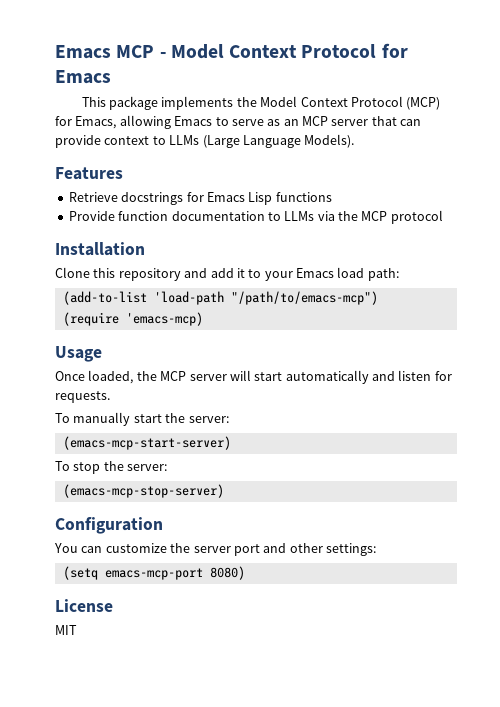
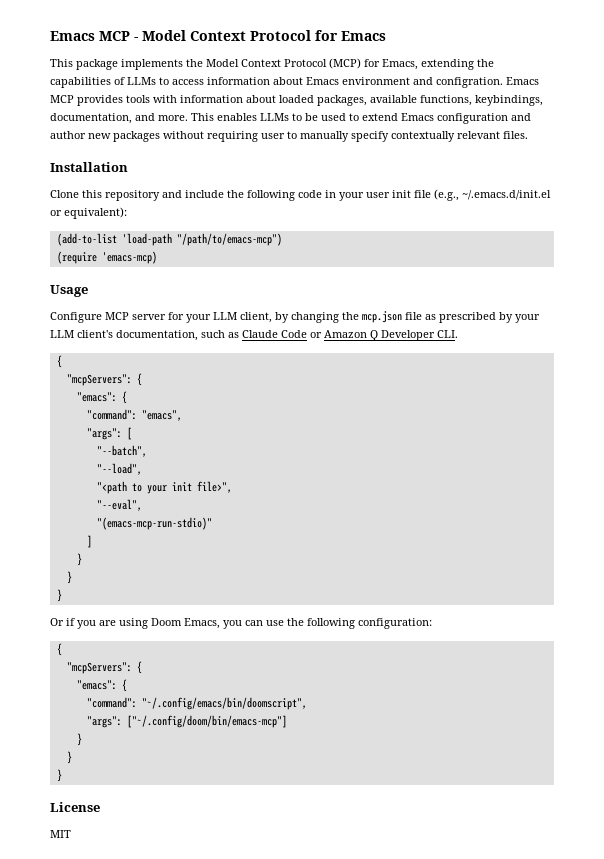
[119,115,422,129] [55,134,355,148] [55,167,123,180] [68,192,332,205] [68,210,443,224] allowing Emacs to serve as an MCP server that can provide context to LLMs (Large Language Models). // Features // Retrieve docstrings for Emacs Lisp functions // Provide function documentation to LLMs via the MCP protocol -> [421,59,494,70] [50,77,539,88] [50,95,543,106] [50,113,531,124] [50,131,528,142] extending the capabilities of LLMs to access information about Emacs environment and configration. Emacs MCP provides tools with information about loaded packages, available functions, keybindings, documentation, and more. This enables LLMs to be used to extend Emacs configuration and author new packages without requiring user to manually specify contextually relevant files.
[210,267,399,281] add it to your Emacs load path: -> [185,189,551,201] [50,207,127,219] include the following code in your user init file (e.g., ~/.emacs.d/init.el or equivalent):
[55,370,452,384] [55,391,110,403] [55,412,229,426] [62,436,231,450] [55,461,168,474] [62,484,224,498] [55,517,163,534] [54,543,376,556] [62,566,245,580] Once loaded, the MCP server will start automatically and listen for requests. // To manually start the server: // (emacs-mcp-start-server) // To stop the server: // (emacs-mcp-stop-server) // Configuration // You can customize the server port and other settings: // (setq emacs-mcp-port 8080) -> [50,311,540,323] [50,330,458,341] [56,355,62,368] [66,373,142,386] [76,391,127,404] [86,409,182,421] [86,427,132,440] [96,445,147,457] [96,463,142,475] [96,481,232,494] [96,499,142,511] [96,517,212,530] [86,535,92,548] [76,553,82,566] [66,571,72,584] [56,589,62,602] [50,618,432,629] [56,643,62,656] [66,661,142,674] [76,679,127,692] [86,697,307,710] [86,715,287,728] [76,733,82,746] [66,751,72,764] [56,769,62,782] Configure MCP server for your LLM client, by changing the mcp.json file as prescribed by your LLM client's documentation, such as Claude Code or Amazon Q Developer CLI. // { // "mcpServers": { // "emacs": { // "command": "emacs", // "args": [ // "--batch", // "--load", // "<path to your init file>", // "--eval", // "(emacs-mcp-run-stdio)" // ] // } // } // } // Or if you are using Doom Emacs, you can use the following configuration: // { // "mcpServers": { // "emacs": { // "command": "~/.config/emacs/bin/doomscript", // "args": ["~/.config/doom/bin/emacs-mcp"] // } // } // }

